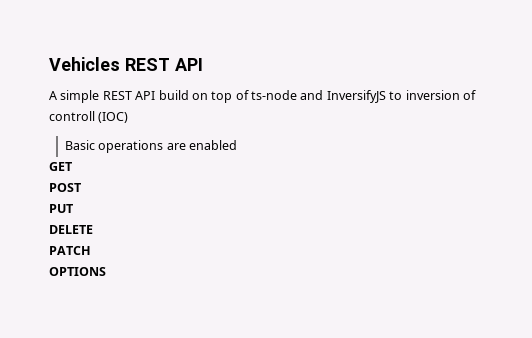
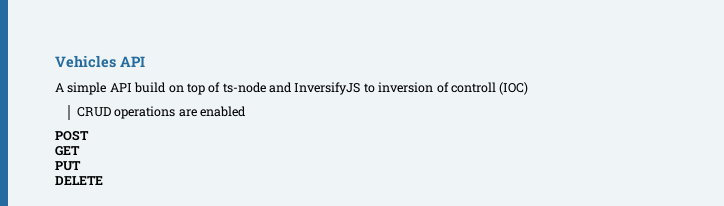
[125,58,170,71] REST -> (116, 61) none
[102,91,132,100] REST -> (107, 88) none
[64,140,95,150] Basic -> [76,107,111,117] CRUD
(237, 145) none -> [55,130,89,141] // POST
[49,183,81,192] // POST -> (80, 151) none
[49,246,91,255] [49,267,106,276] // PATCH // OPTIONS -> (103, 180) none

